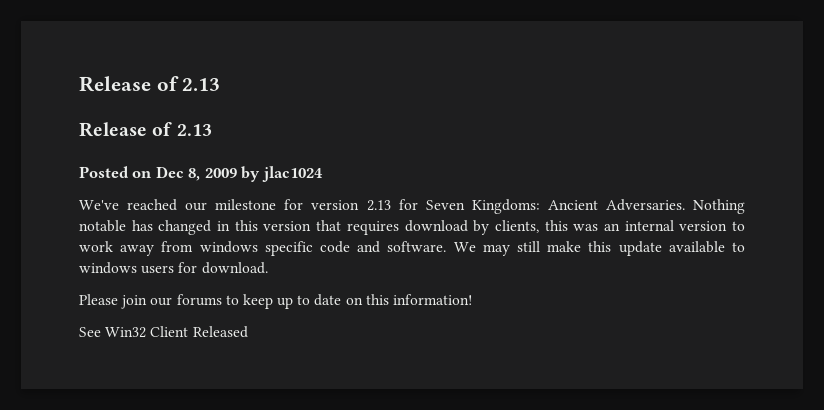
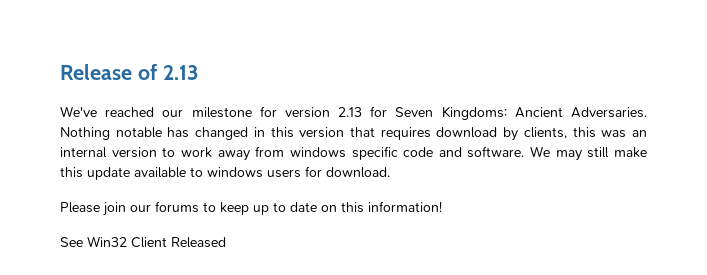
[79,76,221,92] [79,122,212,137] [79,166,323,182] Release of 2.13 // Release of 2.13 // Posted on Dec 8, 2009 by jlac1024 -> [60,64,199,80] Release of 2.13

